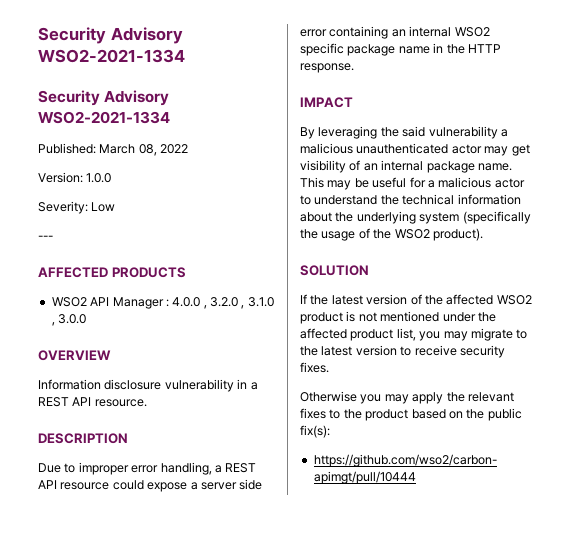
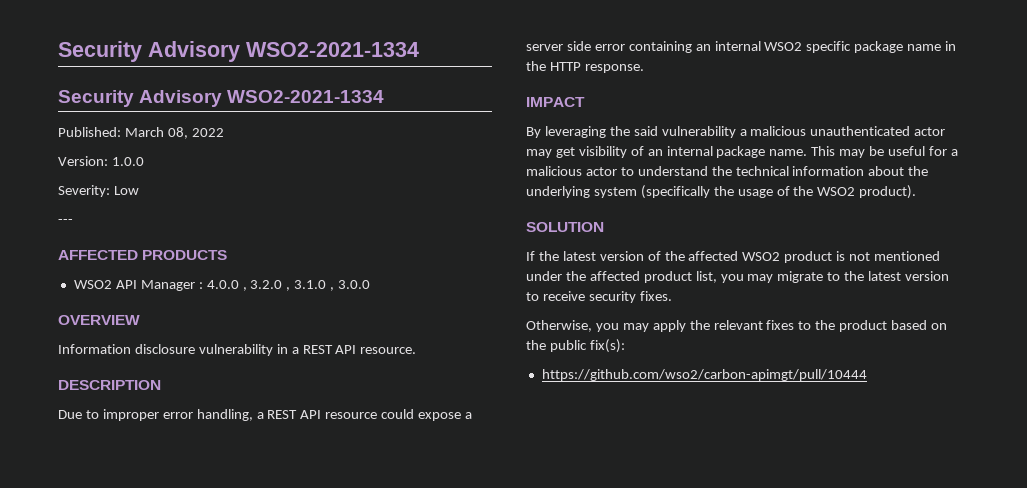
[300,391,357,402] Otherwise -> [526,320,592,332] Otherwise,

